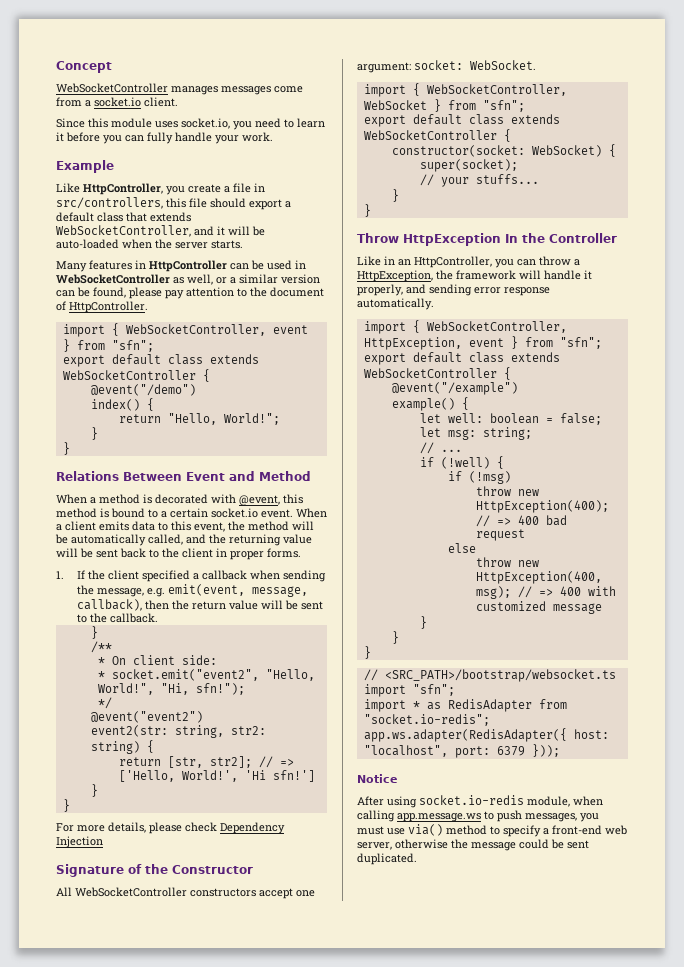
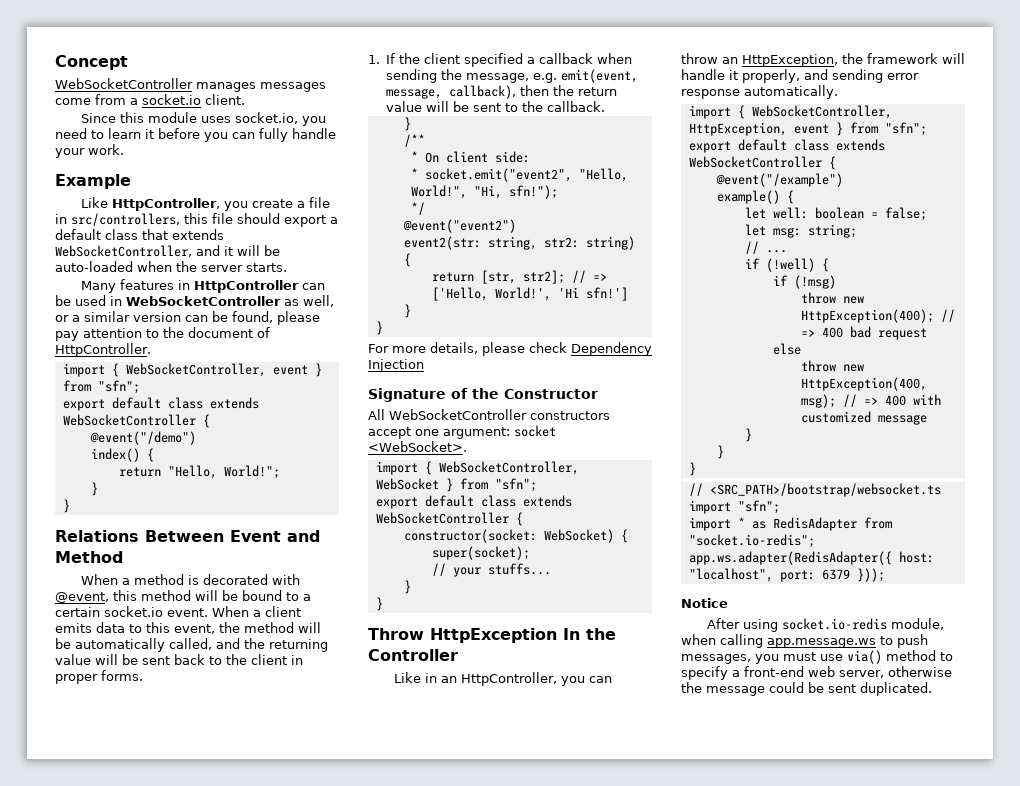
[100,508,109,518] is -> [195,590,238,601] will be
[414,60,536,70] socket: WebSocket. -> [514,425,556,437] [368,441,467,452] socket <WebSocket>.
[574,259,580,266] a -> [722,57,738,64] an

